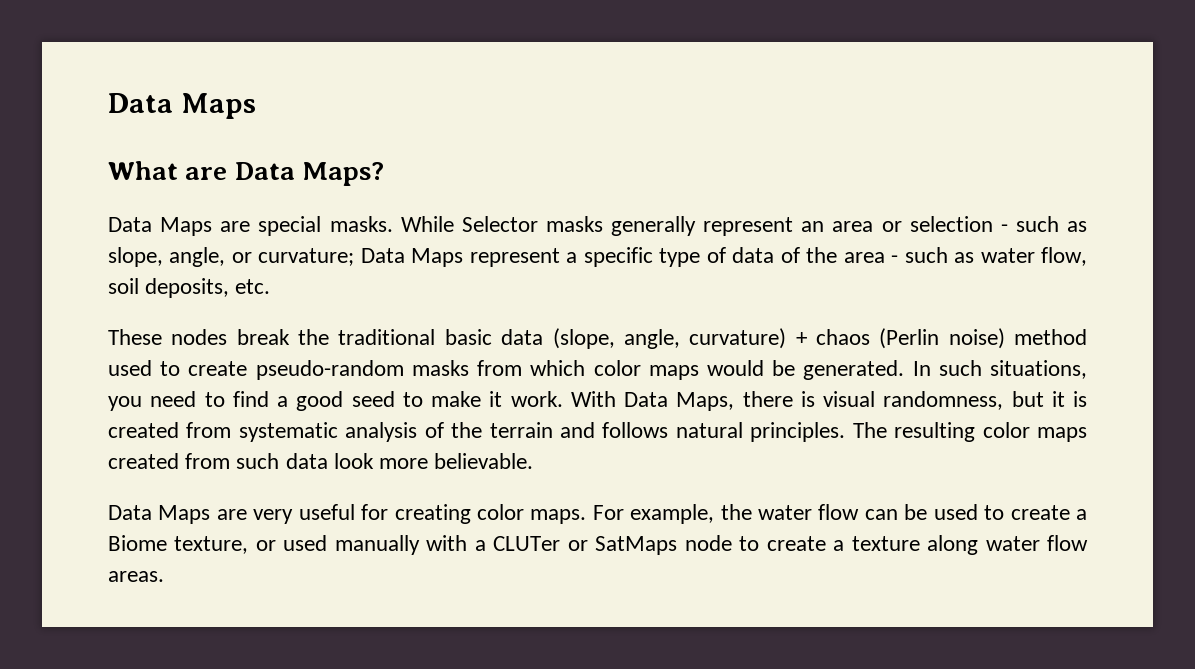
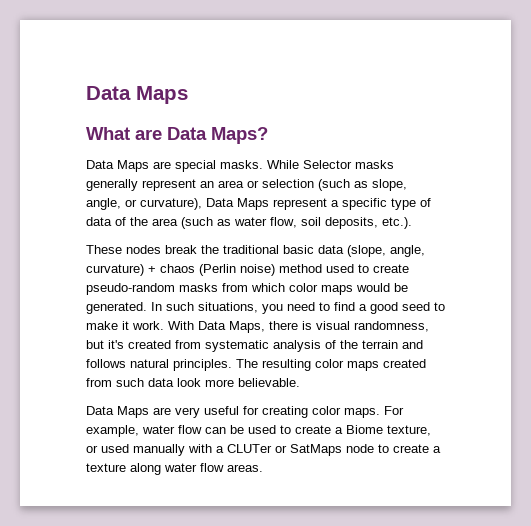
[1000,216,1059,232] - such -> [318,179,350,191] (such
[258,248,355,266] curvature; -> [140,198,202,210] curvature),
[891,247,948,263] - such -> [181,217,213,229] (such
[235,279,271,294] etc. -> [382,217,412,229] etc.).
[1051,391,1087,407] it is -> [108,340,124,349] it's
[720,504,752,520] the -> (139, 431) none

